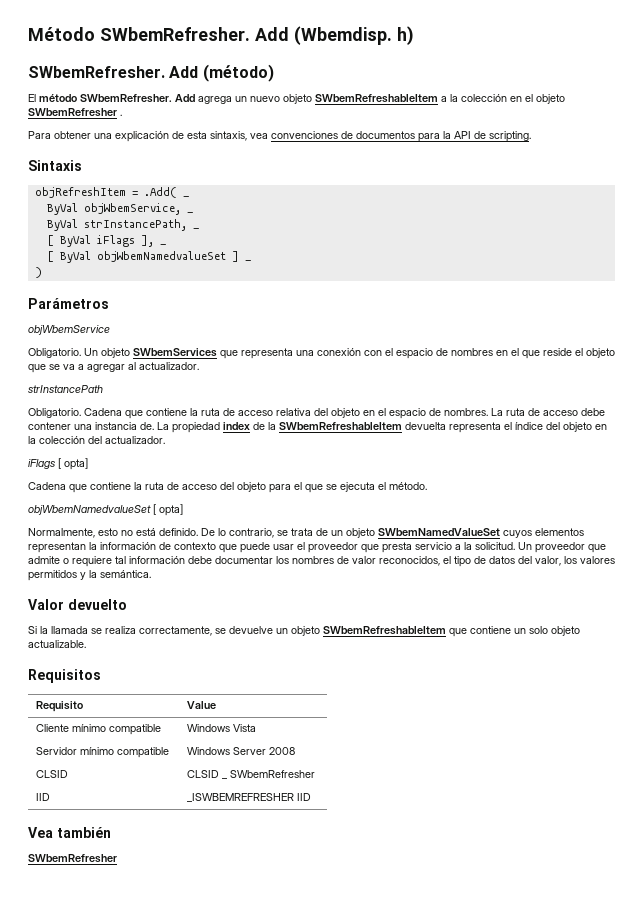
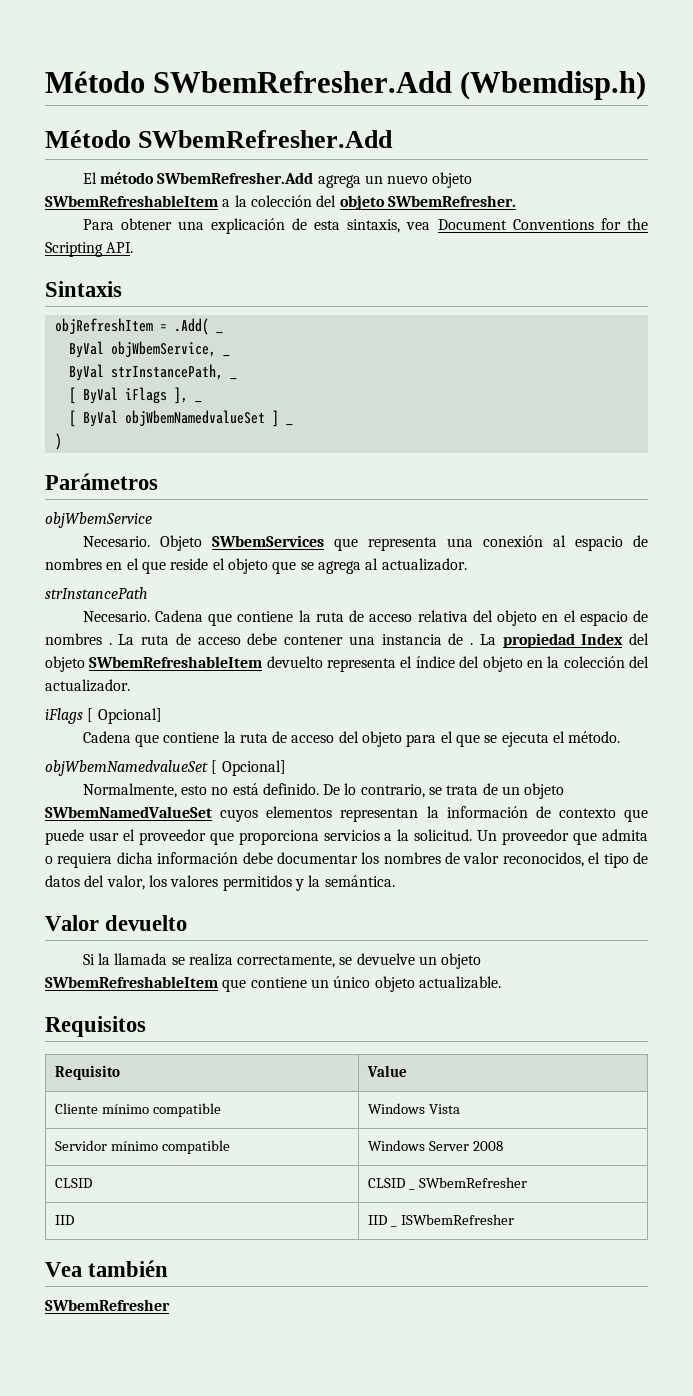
[28,26,414,45] [28,64,274,82] Método SWbemRefresher. Add (Wbemdisp. h) // SWbemRefresher. Add (método) -> [45,71,647,100] [45,130,394,148] Método SWbemRefresher.Add (Wbemdisp.h) // Método SWbemRefresher.Add
[80,94,195,103] SWbemRefresher. Add -> [157,172,314,184] SWbemRefresher.Add
[510,94,565,104] [28,108,122,117] en el objeto SWbemRefresher . -> [316,195,516,210] del objeto SWbemRefresher.
[271,131,531,142] convenciones de documentos para la API de scripting. -> [437,218,648,230] [45,242,134,257] Document Conventions for the Scripting API.
[28,348,130,358] Obligatorio. Un objeto -> [82,535,202,551] Necesario. Objeto
[364,348,393,356] con el -> [552,535,566,547] al
[63,364,125,372] va a agregar -> [317,561,361,574] agrega
[28,408,81,418] Obligatorio. -> [82,611,150,622] Necesario.
[444,408,488,416] nombres. -> [45,633,112,645] nombres .
[140,422,446,433] de. La propiedad index de la SWbemRefreshableItem devuelta -> [448,633,650,648] [45,656,323,672] de . La propiedad Index del objeto SWbemRefreshableItem devuelto
[64,458,88,470] opta] -> [97,708,162,724] Opcional]
[159,504,183,516] opta] -> [221,760,286,776] Opcional]
[382,542,452,553] presta servicio -> [238,830,380,845] proporciona servicios
[28,556,126,567] admite o requiere tal -> [601,829,648,841] [45,852,153,868] admita o requiera dicha
[529,626,548,634] solo -> [333,976,371,988] único
[187,793,312,802] _ISWBEMREFRESHER IID -> [368,1215,388,1225] [391,1225,398,1227] [401,1214,515,1225] IID _ ISWbemRefresher

